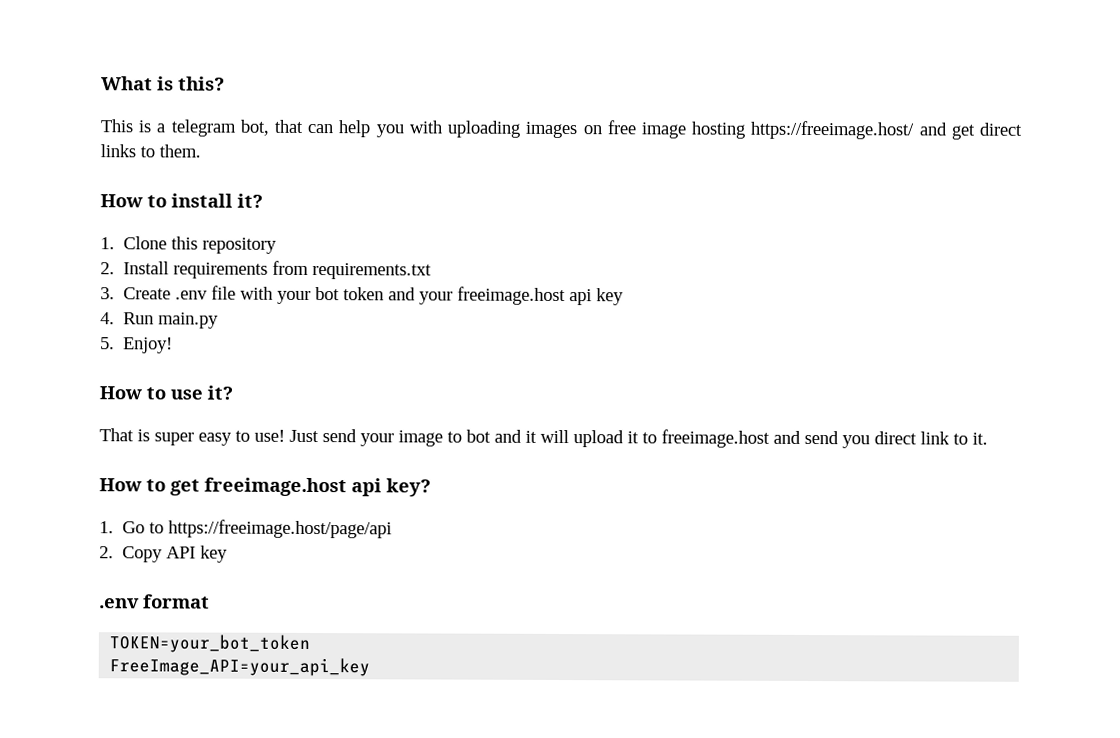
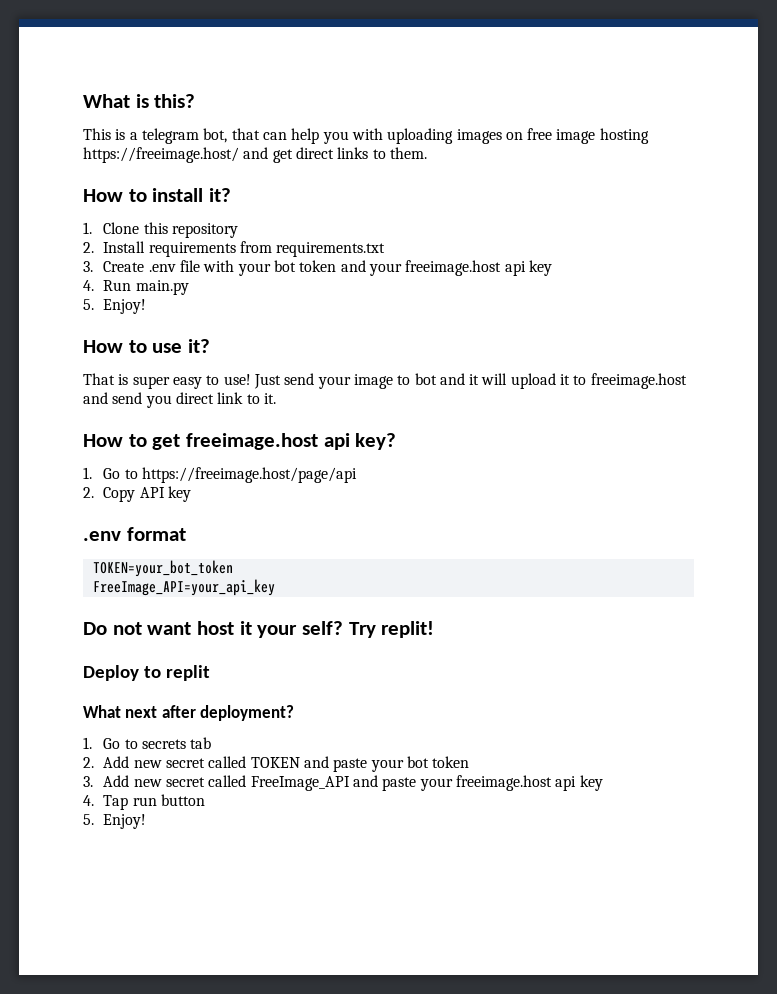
(371, 667) none -> [83,621,435,638] [83,665,210,681] [83,705,295,721] [83,737,212,749] [83,756,470,772] [83,775,603,791] [83,794,205,810] [83,814,147,829] // Do not want host it your self? Try replit! // Deploy to replit // What next after deployment? // 1. Go to secrets tab // 2. Add new secret called TOKEN and paste your bot token // 3. Add new secret called FreeImage_API and paste your freeimage.host api key // 4. Tap run button // 5. Enjoy!

